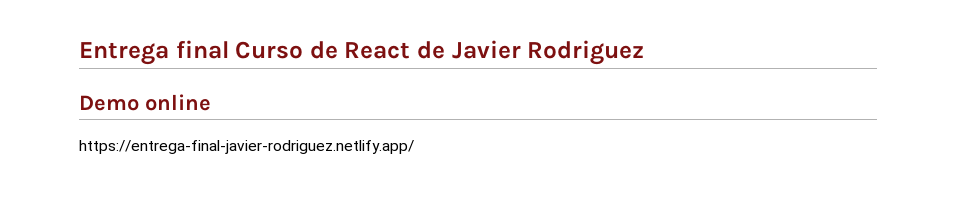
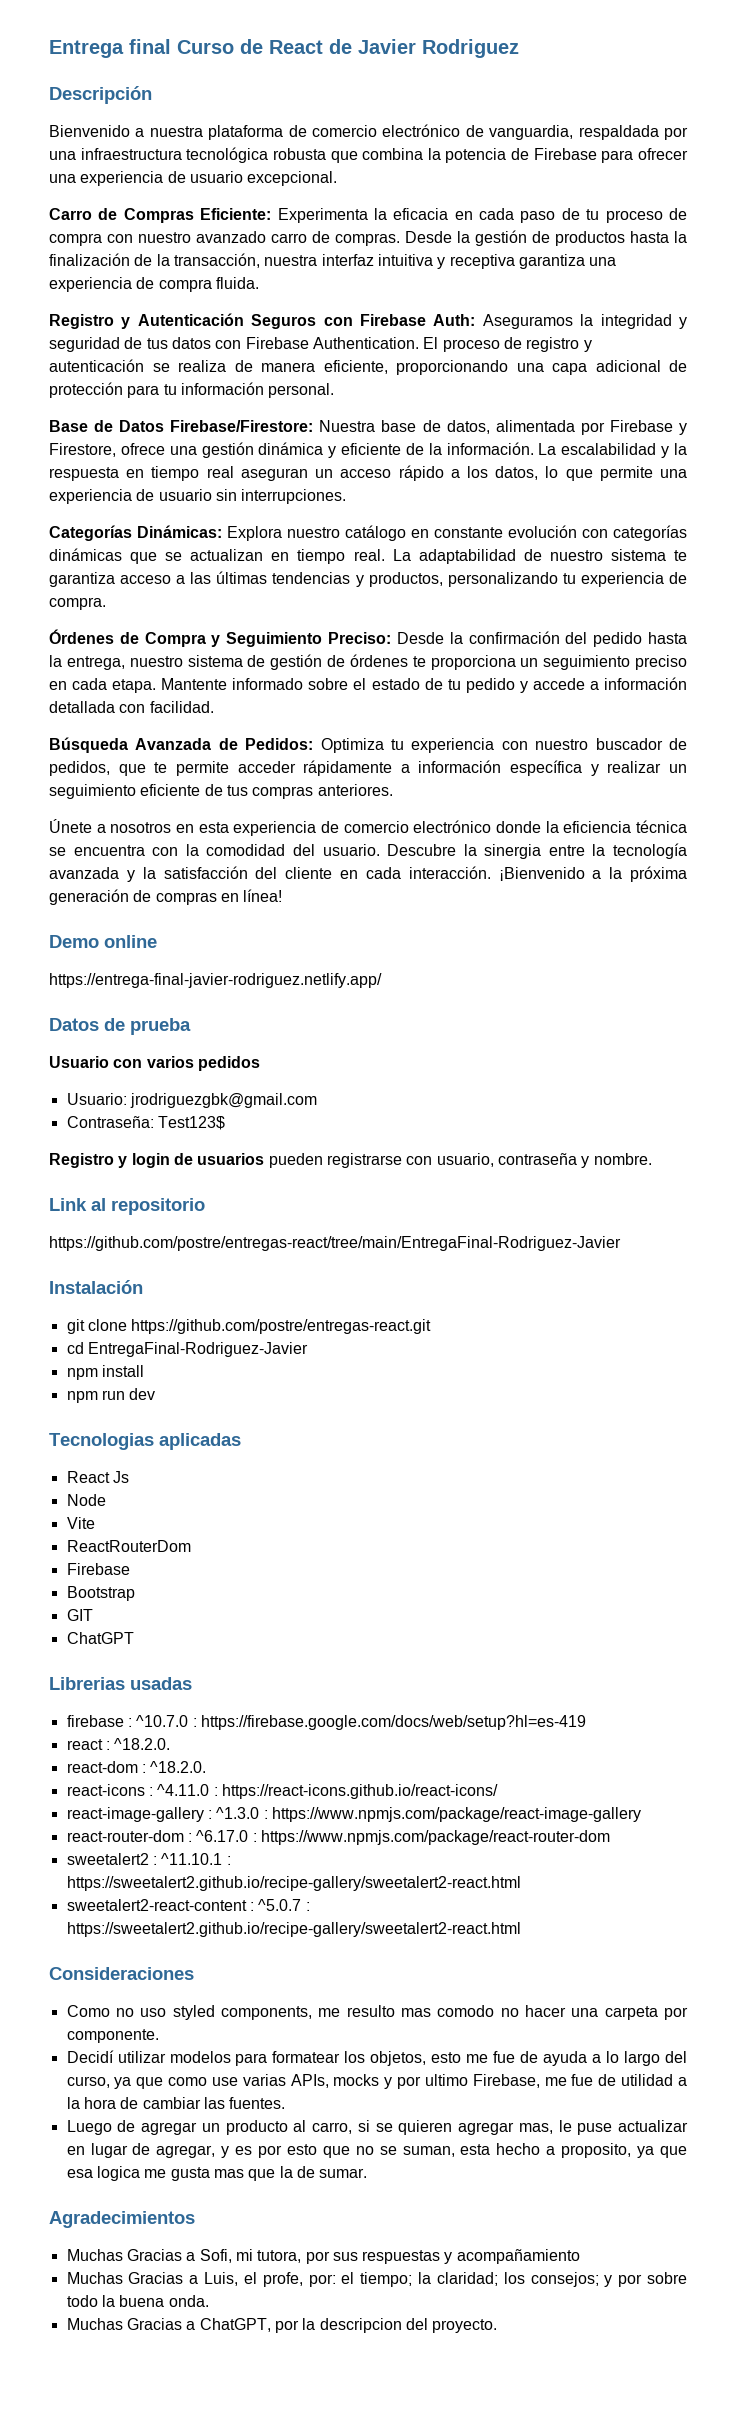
[79,94,211,111] [79,140,414,154] Demo online // https://entrega-final-javier-rodriguez.netlify.app/ -> [49,86,152,104] [49,124,689,140] [49,147,688,163] [49,171,338,186] [49,208,687,223] [49,230,687,246] [49,253,617,269] [49,277,259,292] [49,313,688,329] [49,337,592,352] [49,359,687,375] [49,382,335,398] [49,420,687,435] [49,442,687,458] [49,465,687,481] [49,489,347,504] [49,525,687,541] [49,548,687,564] [49,571,687,587] [49,597,106,610] [49,629,688,647] [49,654,687,670] [49,677,687,693] [49,701,214,713] [49,737,688,753] [49,760,687,776] [49,784,393,799] [49,819,688,836] [49,843,687,859] [49,866,688,882] [49,889,283,905] [49,935,157,948] [49,973,382,988] [49,1018,191,1035] [49,1056,260,1071] [66,1093,317,1108] [66,1116,225,1130] [49,1153,652,1168] [49,1198,205,1215] [49,1236,621,1251] [49,1280,143,1294] [66,1319,432,1334] [66,1342,308,1357] [66,1365,144,1380] [66,1388,156,1403] [49,1433,241,1450] [66,1471,129,1483] [66,1494,106,1506] [66,1517,95,1529] [66,1540,191,1552] [66,1563,130,1575] [66,1586,135,1601] [66,1609,93,1621] [66,1632,134,1644] [49,1677,192,1690] [66,1715,586,1730] [66,1738,171,1750] [66,1761,207,1773] [66,1784,498,1799] [66,1807,641,1822] [66,1830,610,1845] [66,1853,231,1865] [66,1876,521,1891] [66,1899,310,1911] [66,1922,521,1937] [49,1967,194,1980] [66,2005,688,2020] [66,2029,159,2043] [66,2050,687,2066] [66,2074,687,2089] [66,2097,286,2109] [66,2120,688,2135] [66,2143,687,2158] [66,2166,368,2181] [49,2211,195,2228] [66,2249,580,2264] [66,2272,687,2287] [66,2295,209,2307] [66,2318,498,2333] Descripción // Bienvenido a nuestra plataforma de comercio electrónico de vanguardia, respaldada por una infraestructura tecnológica robusta que combina la potencia de Firebase para ofrecer una experiencia de usuario excepcional. // Carro de Compras Eficiente: Experimenta la eficacia en cada paso de tu proceso de compra con nuestro avanzado carro de compras. Desde la gestión de productos hasta la finalización de la transacción, nuestra interfaz intuitiva y receptiva garantiza una experiencia de compra fluida. // Registro y Autenticación Seguros con Firebase Auth: Aseguramos la integridad y seguridad de tus datos con Firebase Authentication. El proceso de registro y autenticación se realiza de manera eficiente, proporcionando una capa adicional de protección para tu información personal. // Base de Datos Firebase/Firestore: Nuestra base de datos, alimentada por Firebase y Firestore, ofrece una gestión dinámica y eficiente de la información. La escalabilidad y la respuesta en tiempo real aseguran un acceso rápido a los datos, lo que permite una experiencia de usuario sin interrupciones. // Categorías Dinámicas: Explora nuestro catálogo en constante evolución con categorías dinámicas que se actualizan en tiempo real. La adaptabilidad de nuestro sistema te garantiza acceso a las últimas tendencias y productos, personalizando tu experiencia de compra. // Órdenes de Compra y Seguimiento Preciso: Desde la confirmación del pedido hasta la entrega, nuestro sistema de gestión de órdenes te proporciona un seguimiento preciso en cada etapa. Mantente informado sobre el estado de tu pedido y accede a información detallada con facilidad. // Búsqueda Avanzada de Pedidos: Optimiza tu experiencia con nuestro buscador de pedidos, que te permite acceder rápidamente a información específica y realizar un seguimiento eficiente de tus compras anteriores. // Únete a nosotros en esta experiencia de comercio electrónico donde la eficiencia técnica se encuentra con la comodidad del usuario. Descubre la sinergia entre la tecnología avanzada y la satisfacción del cliente en cada interacción. ¡Bienvenido a la próxima generación de compras en línea! // Demo online // https://entrega-final-javier-rodriguez.netlify.app/ // Datos de prueba // Usuario con varios pedidos // Usuario: jrodriguezgbk@gmail.com // Contraseña: Test123$ // Registro y login de usuarios pueden registrarse con usuario, contraseña y nombre. // Link al repositorio // https://github.com/postre/entregas-react/tree/main/EntregaFinal-Rodriguez-Javier // Instalación // git clone https://github.com/postre/entregas-react.git // cd EntregaFinal-Rodriguez-Javier // npm install // npm run dev // Tecnologias aplicadas // React Js // Node // Vite // ReactRouterDom // Firebase // Bootstrap // GIT // ChatGPT // Librerias usadas // firebase : ^10.7.0 : https://firebase.google.com/docs/web/setup?hl=es-419 // react : ^18.2.0. // react-dom : ^18.2.0. // react-icons : ^4.11.0 : https://react-icons.github.io/react-icons/ // react-image-gallery : ^1.3.0 : https://www.npmjs.com/package/react-image-gallery // react-router-dom : ^6.17.0 : https://www.npmjs.com/package/react-router-dom // sweetalert2 : ^11.10.1 : https://sweetalert2.github.io/recipe-gallery/sweetalert2-react.html // sweetalert2-react-content : ^5.0.7 : https://sweetalert2.github.io/recipe-gallery/sweetalert2-react.html // Consideraciones // Como no uso styled components, me resulto mas comodo no hacer una carpeta por componente. // Decidí utilizar modelos para formatear los objetos, esto me fue de ayuda a lo largo del curso, ya que como use varias APIs, mocks y por ultimo Firebase, me fue de utilidad a la hora de cambiar las fuentes. // Luego de agregar un producto al carro, si se quieren agregar mas, le puse actualizar en lugar de agregar, y es por esto que no se suman, esta hecho a proposito, ya que esa logica me gusta mas que la de sumar. // Agradecimientos // Muchas Gracias a Sofi, mi tutora, por sus respuestas y acompañamiento // Muchas Gracias a Luis, el profe, por: el tiempo; la claridad; los consejos; y por sobre todo la buena onda. // Muchas Gracias a ChatGPT, por la descripcion del proyecto.

